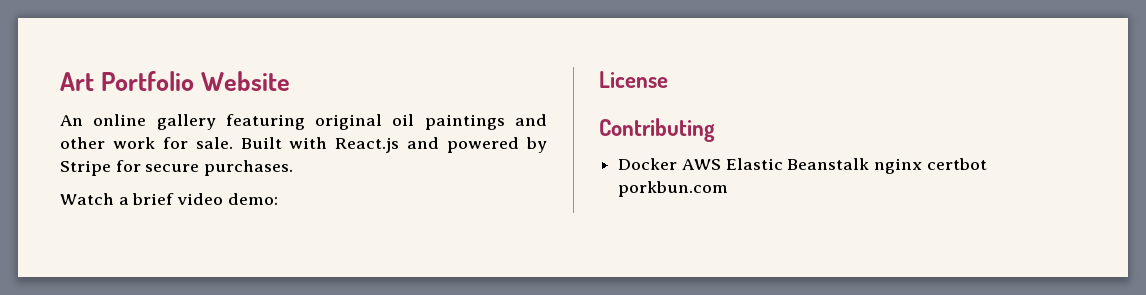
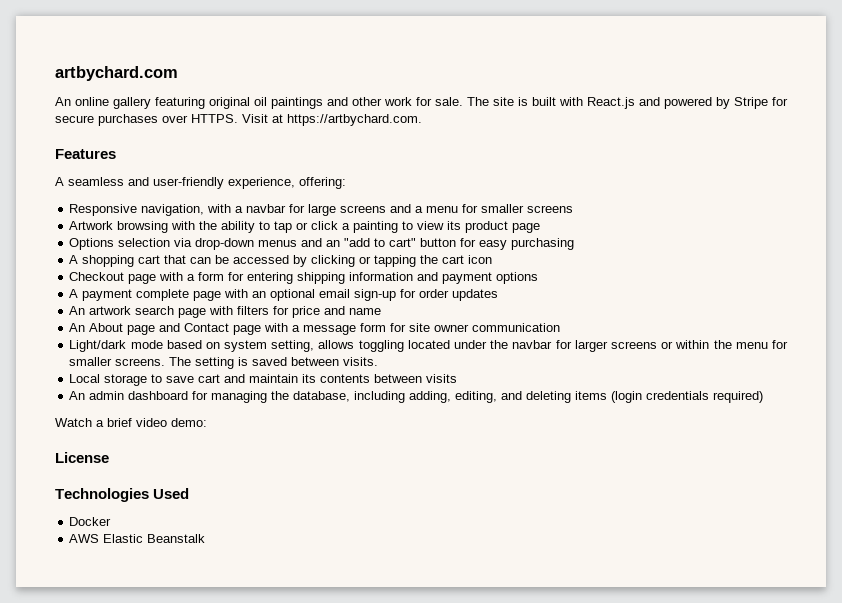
[60,71,291,91] Art Portfolio Website -> [55,66,178,81] artbychard.com
[240,137,282,149] Built -> [467,97,556,106] The site is built
[204,160,294,176] purchases. -> [98,114,422,126] [55,149,116,159] [55,177,346,189] [69,204,574,216] [69,221,541,233] [69,238,575,250] [69,255,493,267] [69,272,539,284] [69,289,499,301] [69,306,382,318] [69,323,561,335] [69,340,789,352] [69,357,379,369] [69,374,458,386] [69,391,764,403] purchases over HTTPS. Visit at https://artbychard.com. // Features // A seamless and user-friendly experience, offering: // Responsive navigation, with a navbar for large screens and a menu for smaller screens // Artwork browsing with the ability to tap or click a painting to view its product page // Options selection via drop-down menus and an "add to cart" button for easy purchasing // A shopping cart that can be accessed by clicking or tapping the cart icon // Checkout page with a form for entering shipping information and payment options // A payment complete page with an optional email sign-up for order updates // An artwork search page with filters for price and name // An About page and Contact page with a message form for site owner communication // Light/dark mode based on system setting, allows toggling located under the navbar for larger screens or within the menu for smaller screens. The setting is saved between visits. // Local storage to save cart and maintain its contents between visits // An admin dashboard for managing the database, including adding, editing, and deleting items (login credentials required)
[599,118,715,142] Contributing -> [55,488,190,502] Technologies Used
(678, 164) none -> (112, 521) //
[874,158,987,174] [618,181,729,197] nginx certbot porkbun.com -> (206, 538) none

